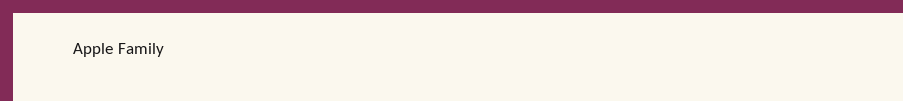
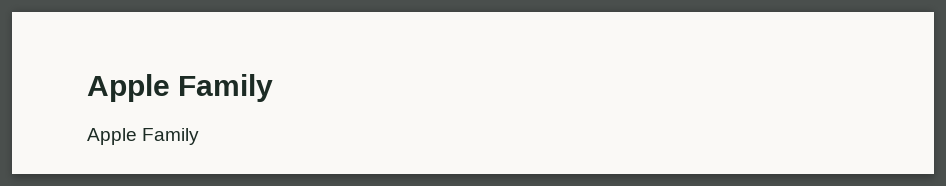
[73,43,164,57] Apple Family -> [87,74,274,102] [87,128,200,145] Apple Family // Apple Family

